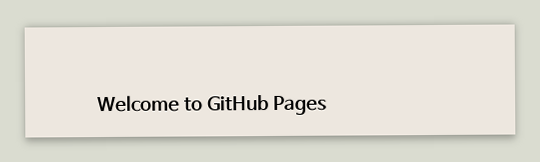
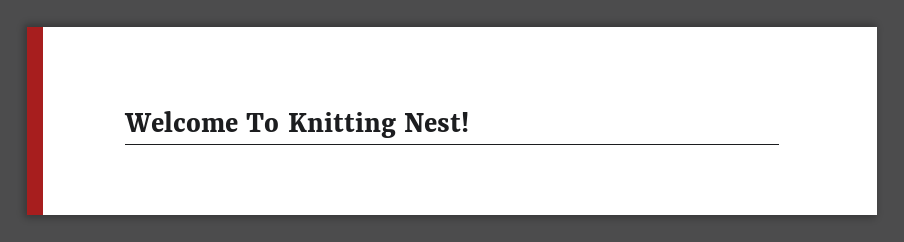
[184,95,328,115] to GitHub Pages -> [246,112,470,138] To Knitting Nest!

